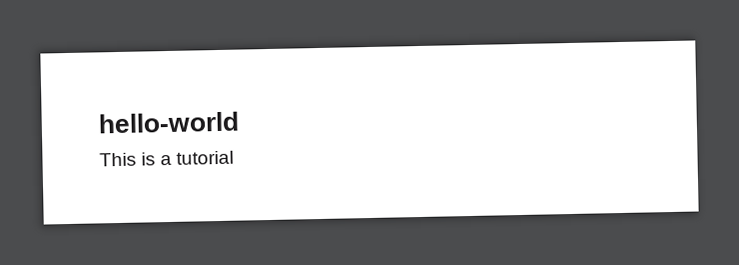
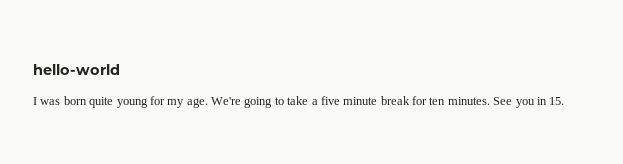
[99,150,235,167] This is a tutorial -> [33,96,565,108] I was born quite young for my age. We're going to take a five minute break for ten minutes. See you in 15.

